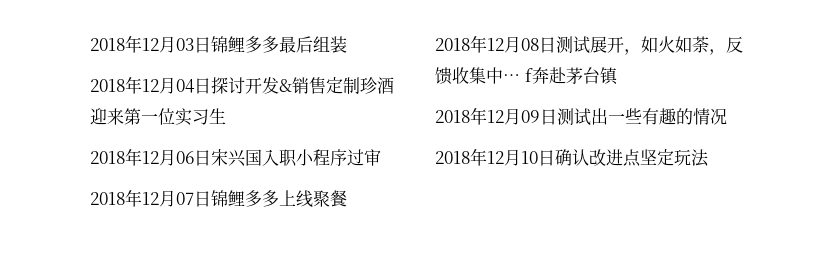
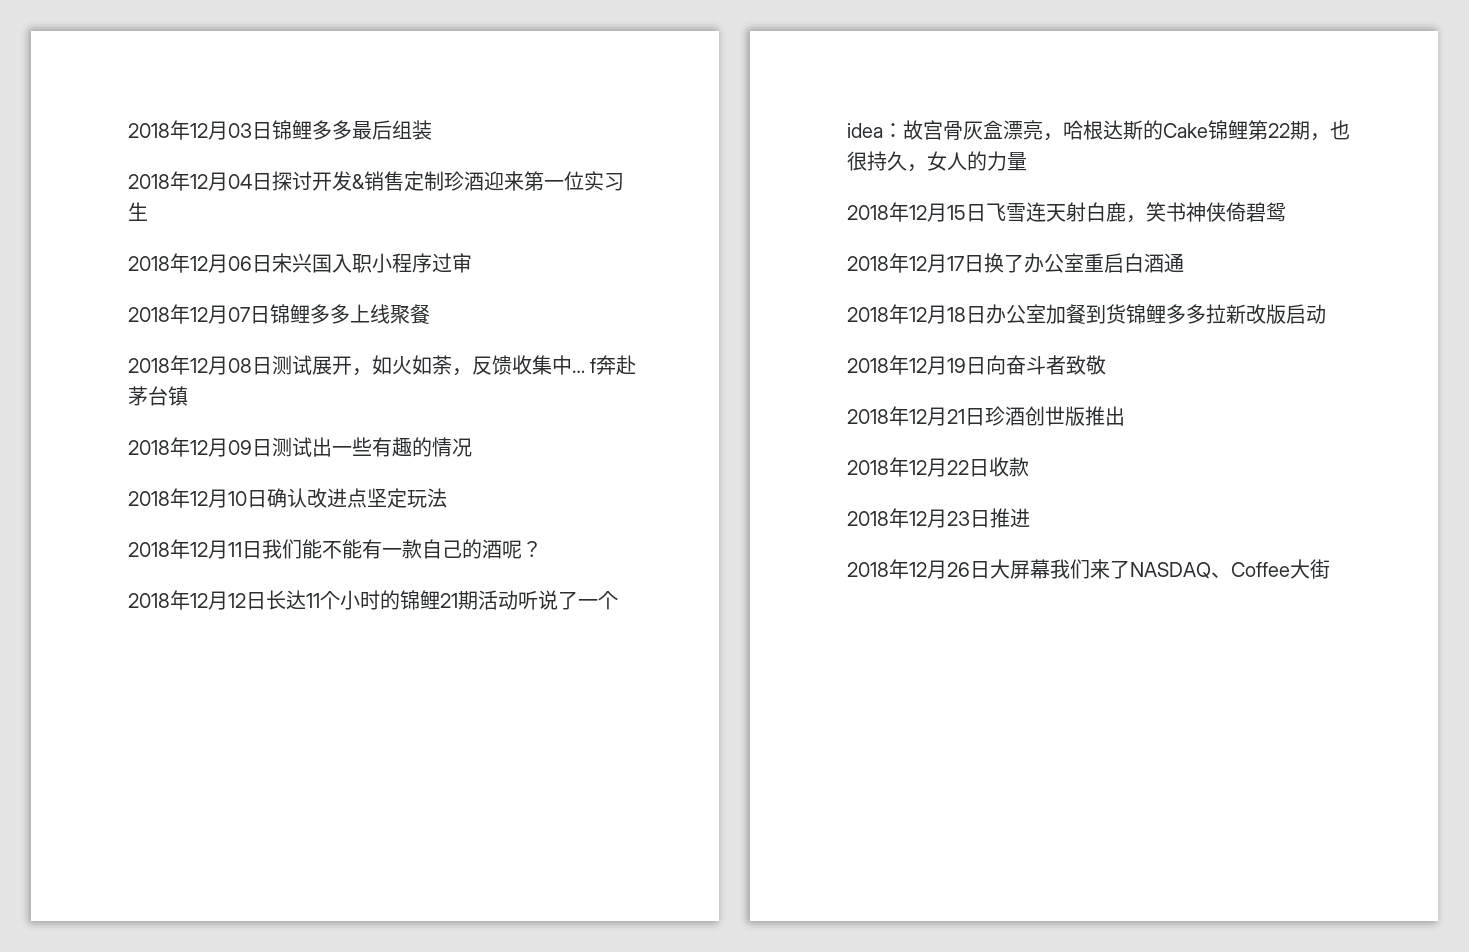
(709, 158) none -> [128,539,542,559] [128,590,618,610] [847,120,1350,141] [847,151,1027,172] [847,202,1286,223] [847,253,1184,273] [847,304,1326,324] [847,355,1106,375] [847,406,1125,426] [847,457,1029,477] [847,508,1030,528] [847,559,1330,579] // 2018年12月11日我们能不能有一款自己的酒呢？ // 2018年12月12日长达11个小时的锦鲤21期活动听说了一个idea：故宫骨灰盒漂亮，哈根达斯的Cake锦鲤第22期，也很持久，女人的力量 // 2018年12月15日飞雪连天射白鹿，笑书神侠倚碧鸳 // 2018年12月17日换了办公室重启白酒通 // 2018年12月18日办公室加餐到货锦鲤多多拉新改版启动 // 2018年12月19日向奋斗者致敬 // 2018年12月21日珍酒创世版推出 // 2018年12月22日收款 // 2018年12月23日推进 // 2018年12月26日大屏幕我们来了NASDAQ、Coffee大街

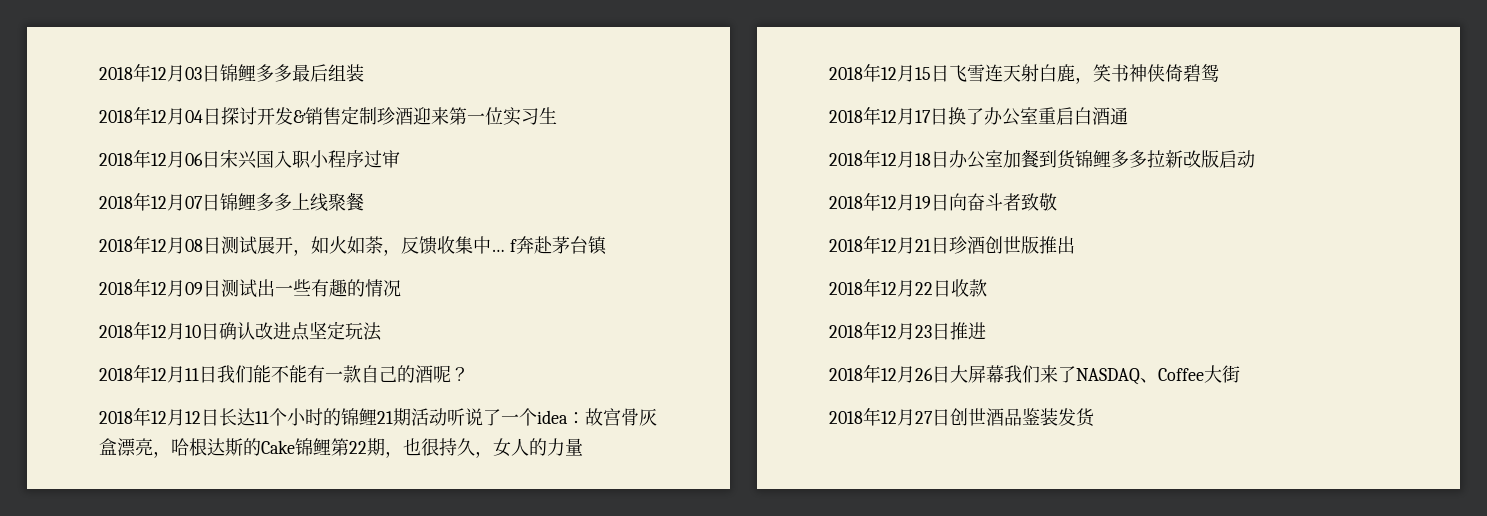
(1330, 569) none -> [829,407,1095,427] // 2018年12月27日创世酒品鉴装发货

